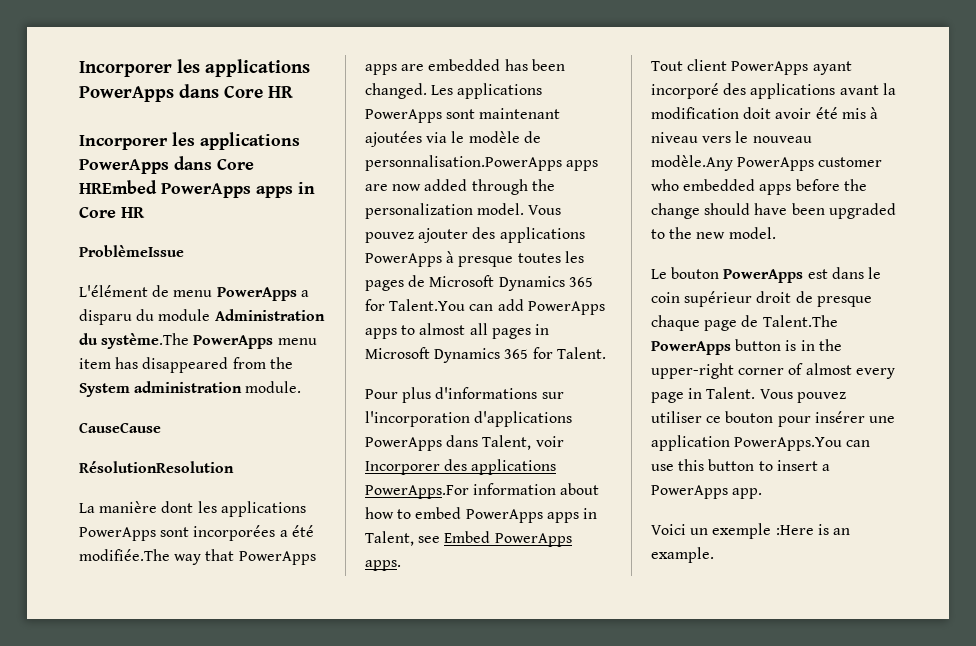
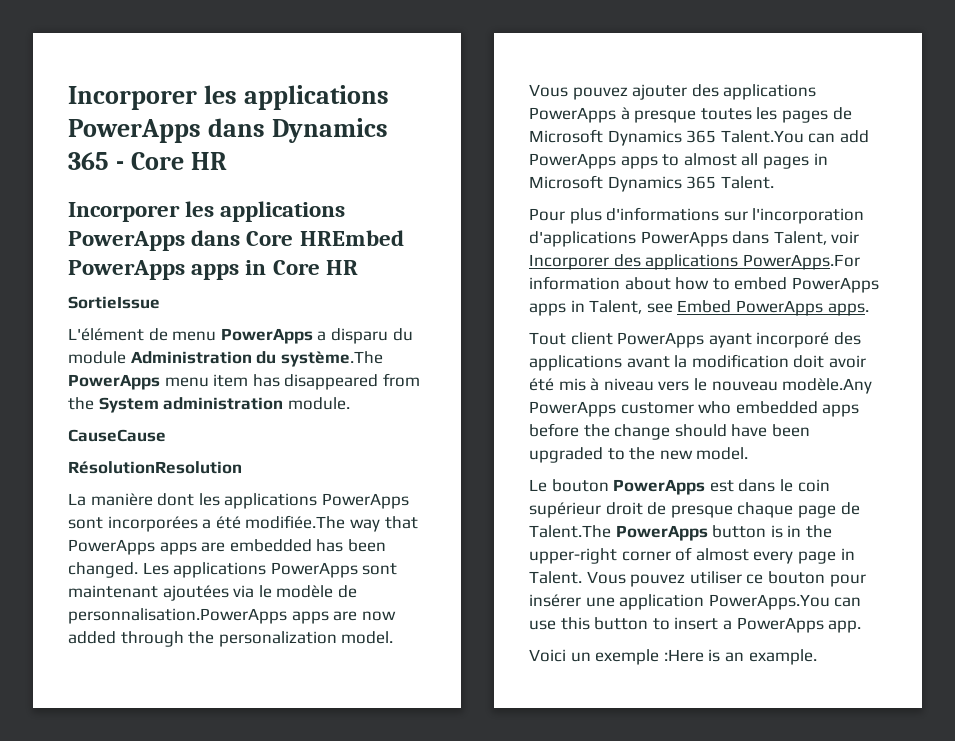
[79,59,311,77] [79,84,220,102] Incorporer les applications PowerApps dans -> [68,85,389,110] [68,118,388,143] [68,152,124,170] Incorporer les applications PowerApps dans Dynamics 365 -
[79,245,184,257] ProblèmeIssue -> [68,296,160,309] SortieIssue
[365,299,385,311] for -> (717, 136) none
[532,347,553,359] for -> (717, 182) none

